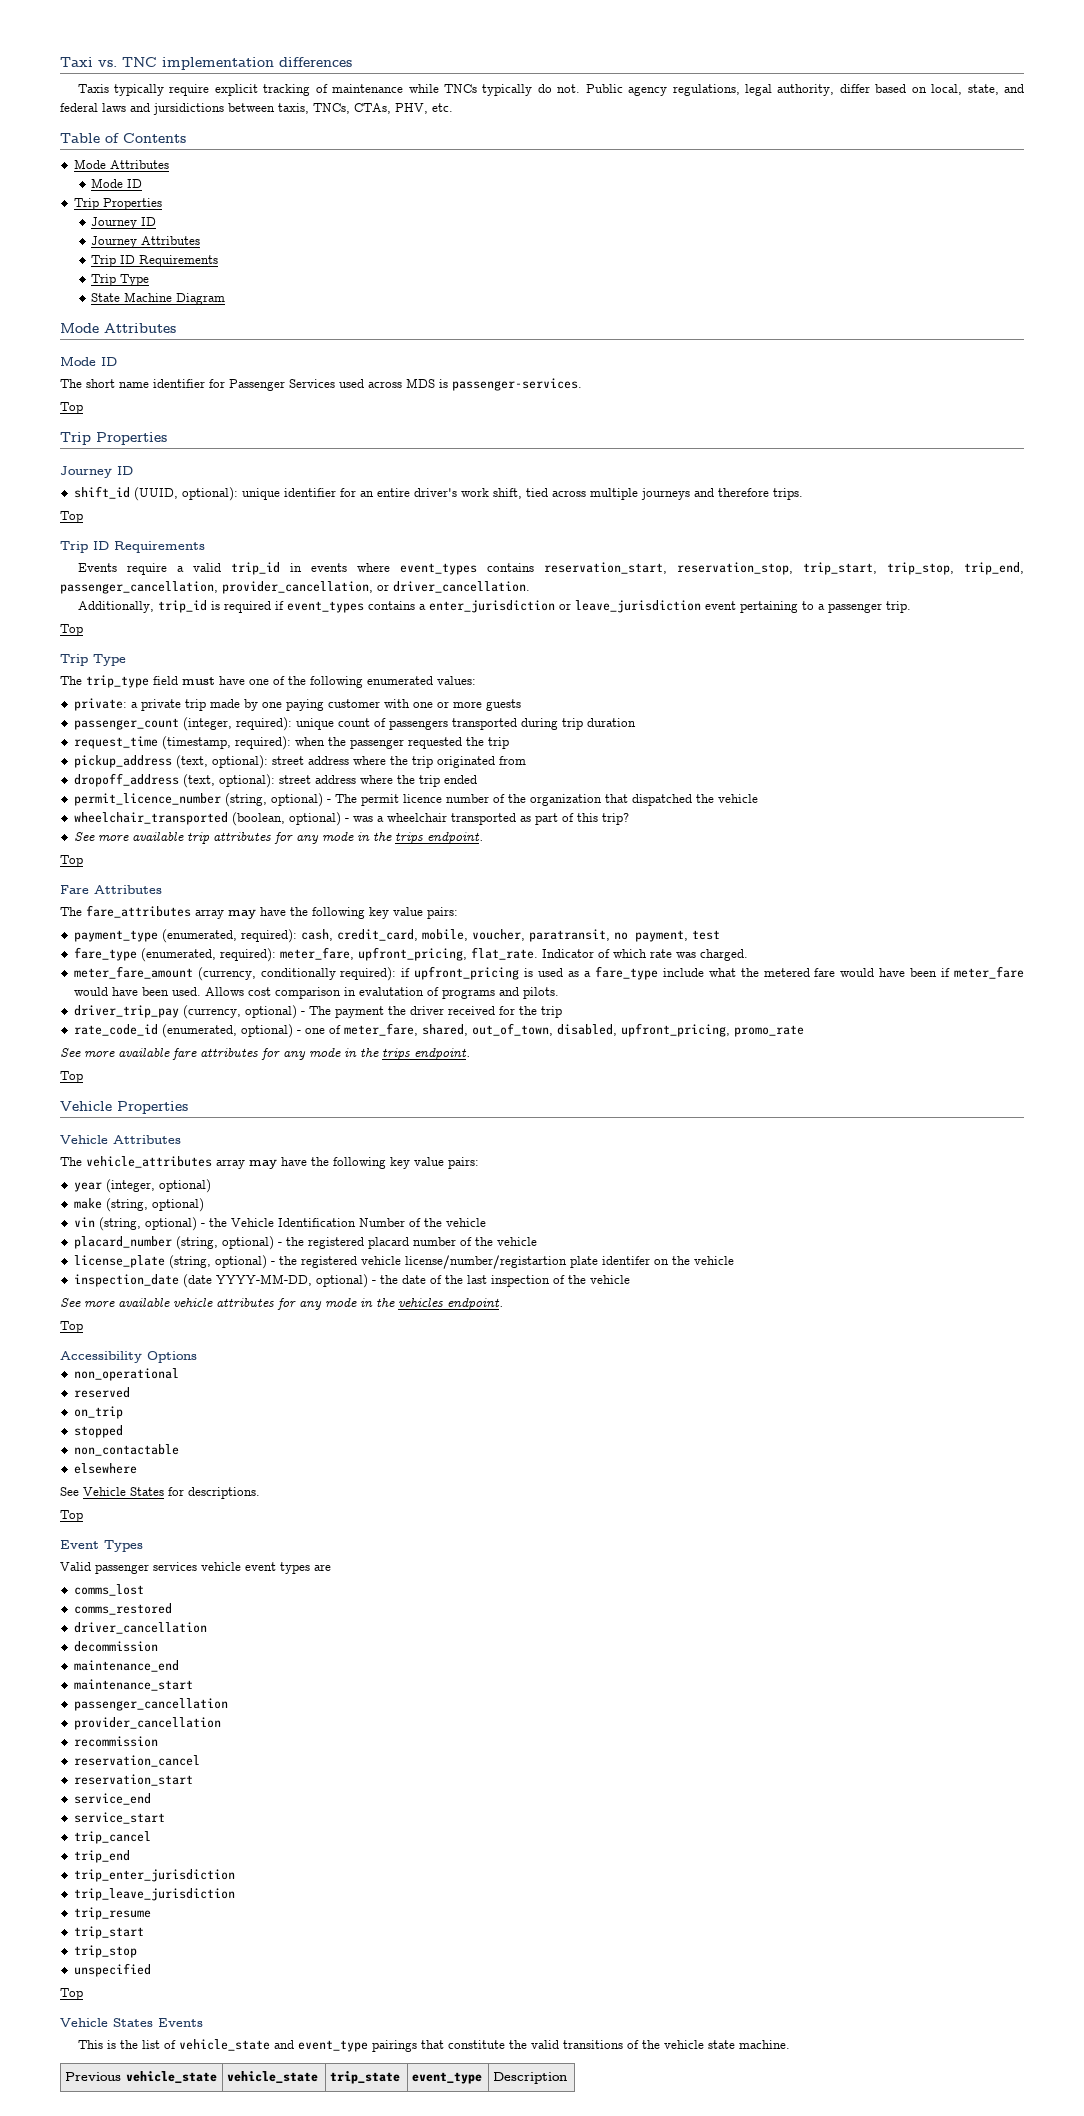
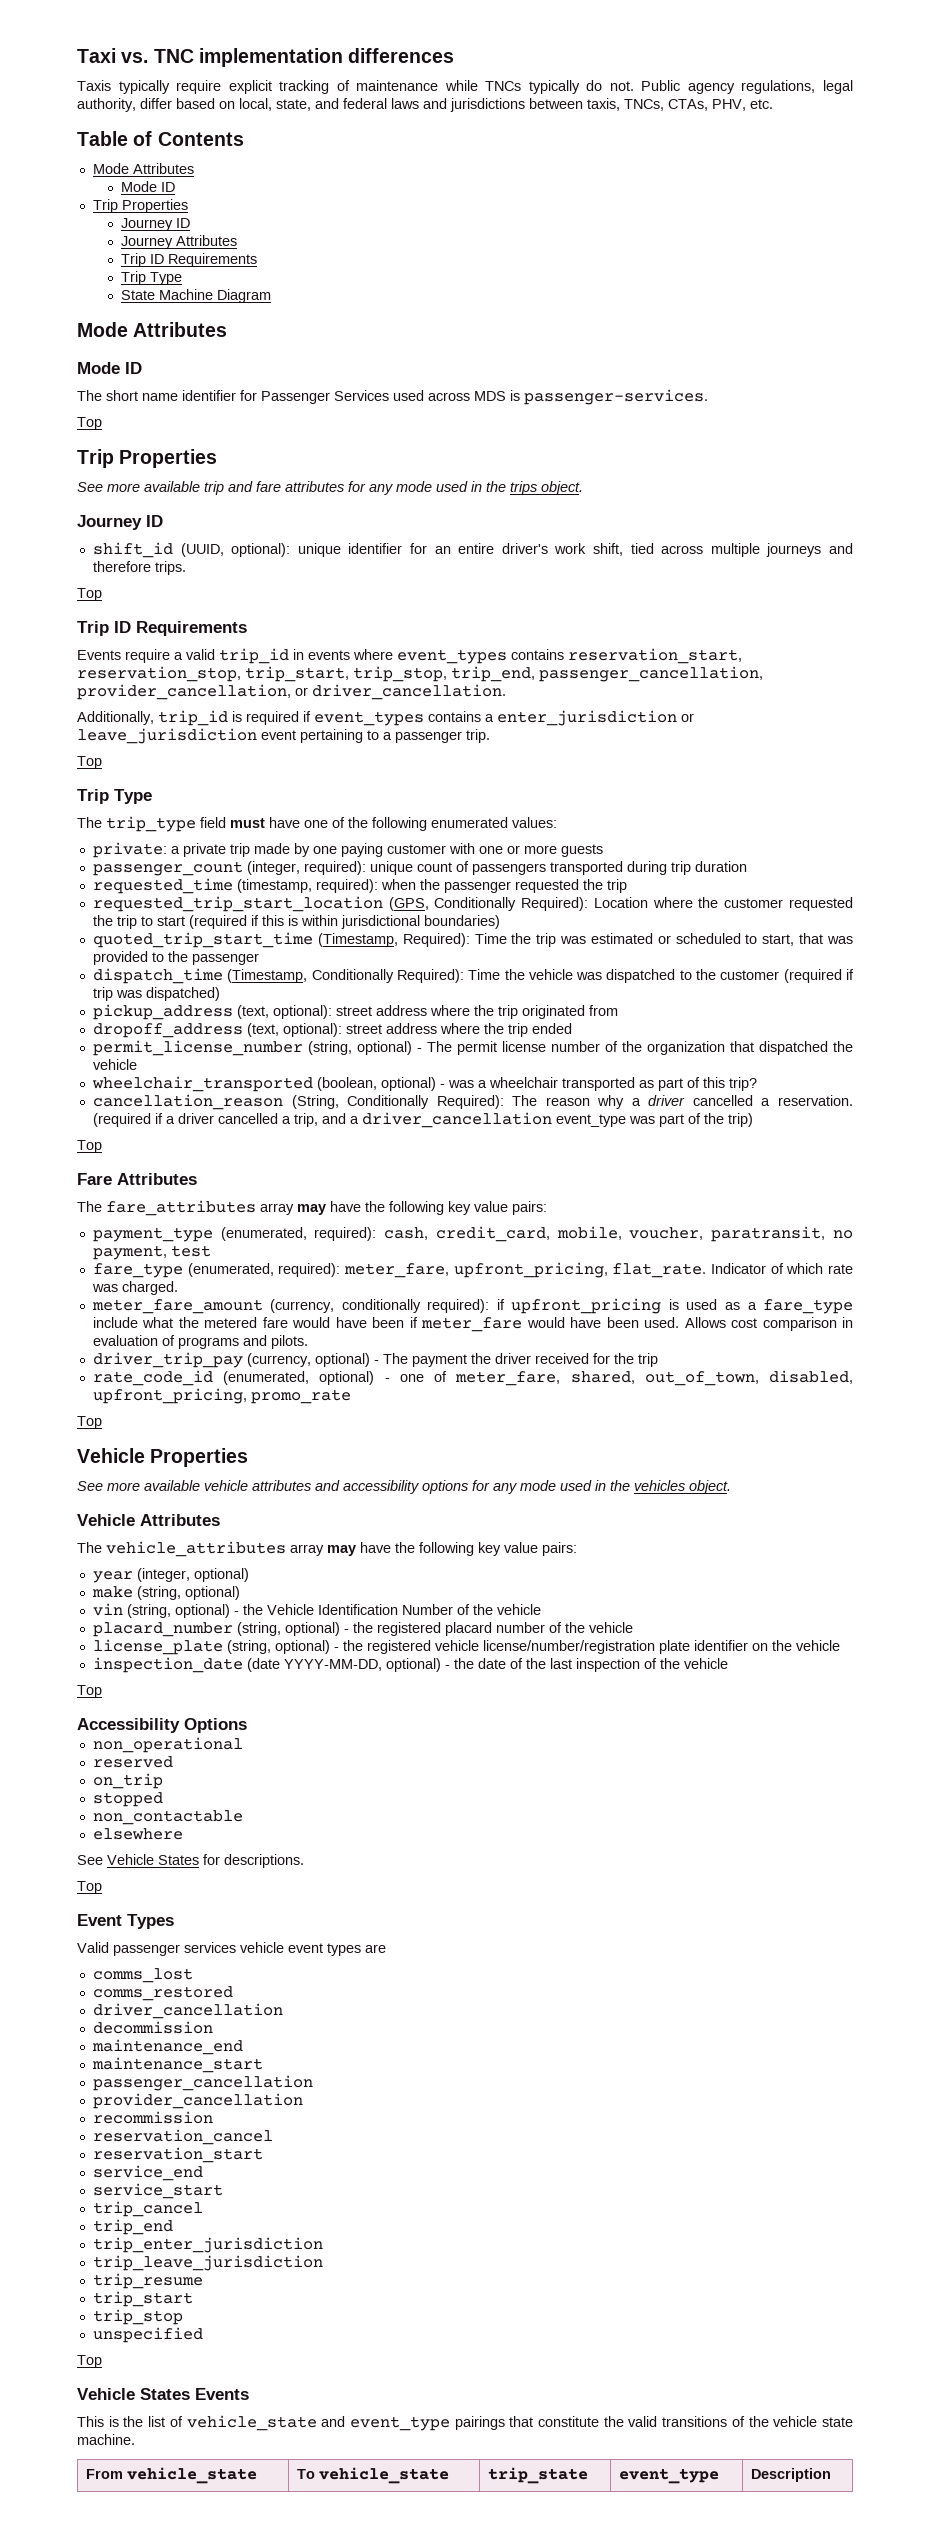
[153,103,224,115] jursidictions -> [450,98,525,112] jurisdictions
(167, 438) none -> [77,481,583,495] // See more available trip and fare attributes for any mode used in the trips object.
[73,736,158,749] request_time -> [92,878,233,894] requested_time
(509, 743) none -> [92,896,854,912] [92,915,500,929] [92,932,854,948] [92,951,259,965] [92,968,855,984] [92,987,220,1001] // requested_trip_start_location (GPS, Conditionally Required): Location where the customer requested the trip to start (required if this is within jurisdictional boundaries) // quoted_trip_start_time (Timestamp, Required): Time the trip was estimated or scheduled to start, that was provided to the passenger // dispatch_time (Timestamp, Conditionally Required): Time the vehicle was dispatched to the customer (required if trip was dispatched)
[73,793,221,806] permit_licence_number -> [92,1040,303,1056] permit_license_number
[402,794,442,803] licence -> [501,1041,546,1052] license
[73,832,483,844] See more available trip attributes for any mode in the trips endpoint. -> [92,1094,853,1110] [92,1112,753,1128] cancellation_reason (String, Conditionally Required): The reason why a driver cancelled a reservation. (required if a driver cancelled a trip, and a driver_cancellation event_type was part of the trip)
[358,987,424,996] evalutation -> [92,1335,158,1346] evaluation
[60,1048,470,1060] [60,1071,83,1083] [60,1101,188,1114] See more available fare attributes for any mode in the trips endpoint. // Top // Vehicle Properties -> [77,1416,102,1429] [77,1448,249,1467] [77,1480,731,1494] Top // Vehicle Properties // See more available vehicle attributes and accessibility options for any mode used in the vehicles object.
[404,1255,650,1269] license/number/registartion plate identifer -> [482,1640,748,1654] license/number/registration plate identifier
[60,1298,503,1310] // See more available vehicle attributes for any mode in the vehicles endpoint. -> (728, 1663) none
[65,2071,218,2083] Previous vehicle_state | -> [85,2467,257,2484] [296,2469,315,2479] From vehicle_state | To

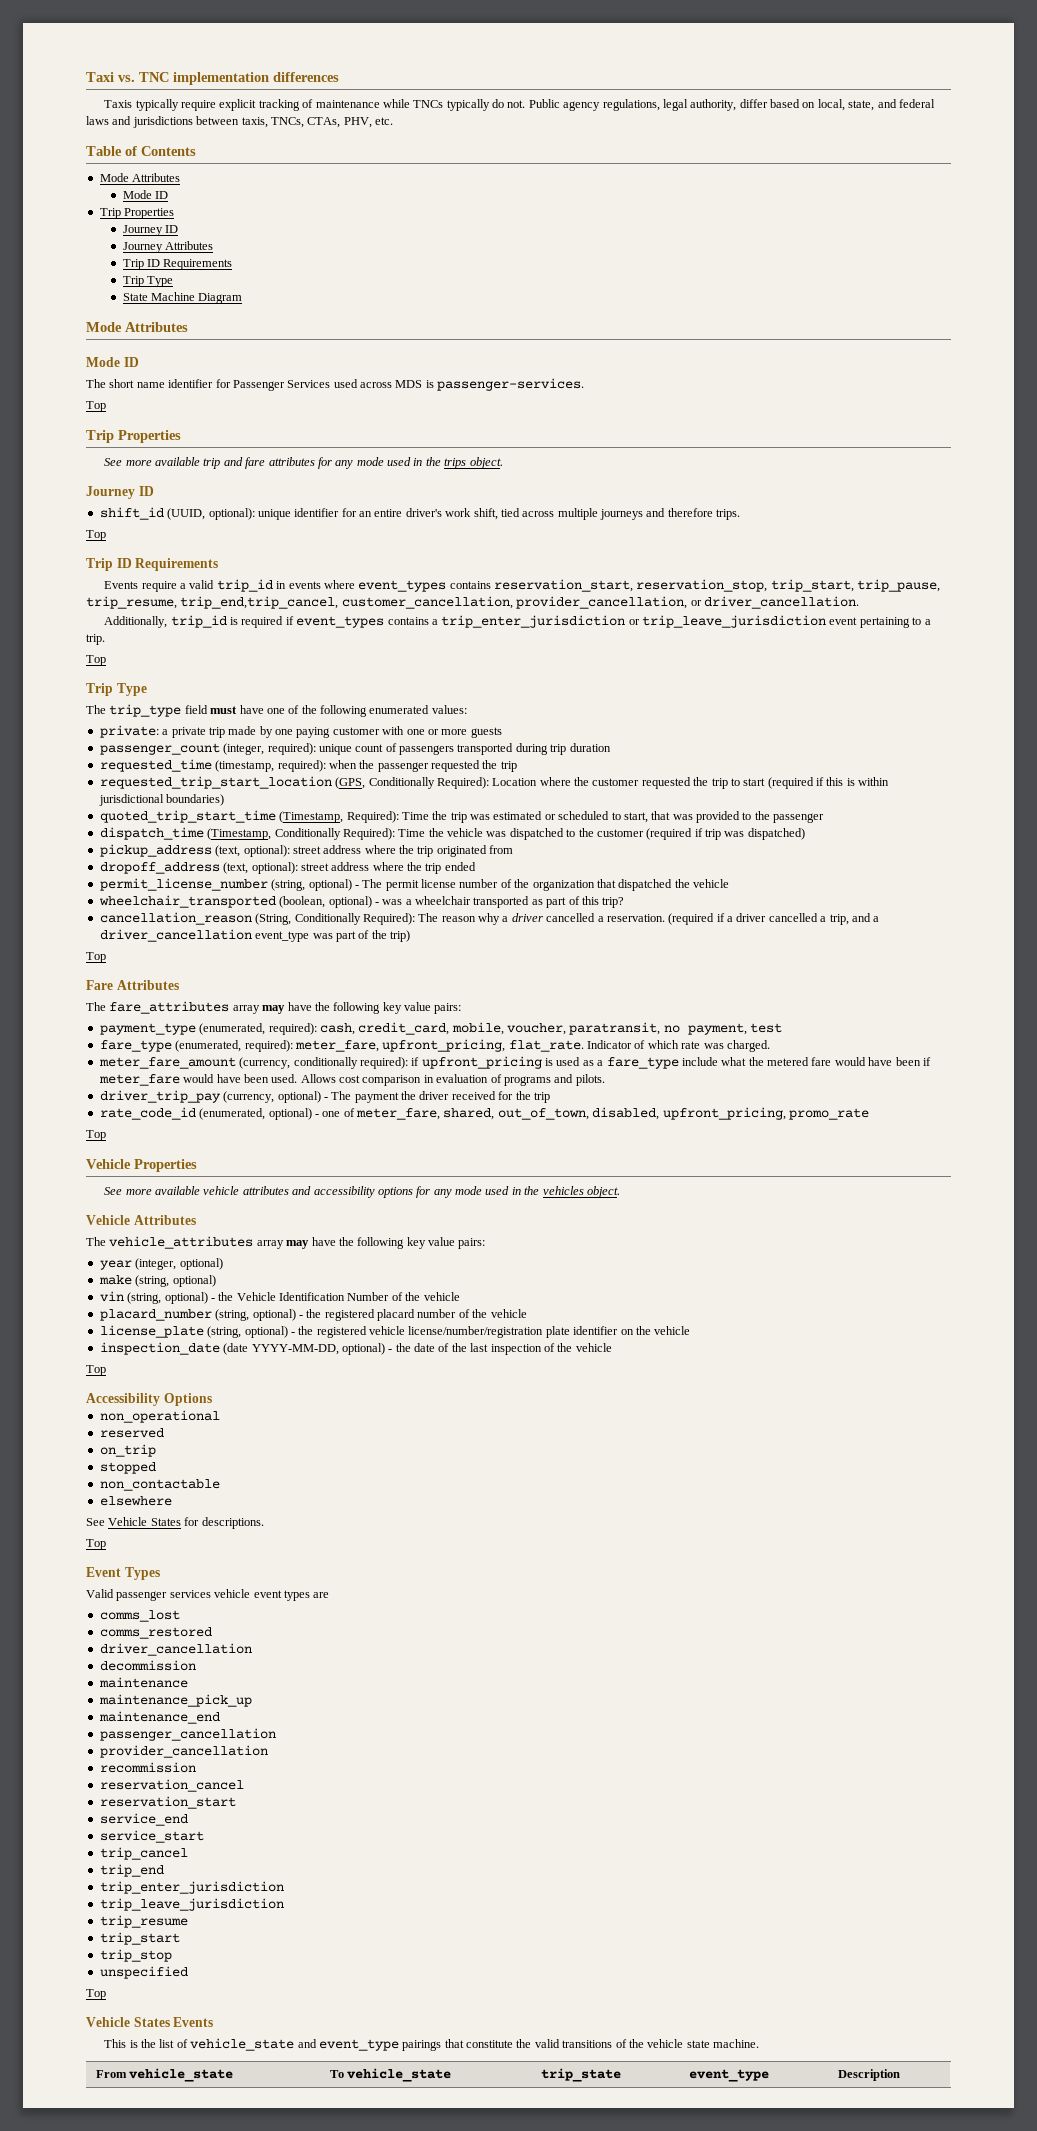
[353,666,763,682] trip_stop, trip_end, passenger_cancellation, -> [857,579,941,592] [86,596,513,609] trip_pause, trip_resume, trip_end,trip_cancel, customer_cancellation,
[497,710,694,726] [77,728,257,744] enter_jurisdiction or leave_jurisdiction -> [441,615,827,628] trip_enter_jurisdiction or trip_leave_jurisdiction
[395,731,462,743] passenger -> (931, 622) none
(213, 2027) none -> [98,1677,188,1688] [98,1694,252,1707] // maintenance // maintenance_pick_up
[91,2057,263,2073] // maintenance_start -> (220, 1717) none

